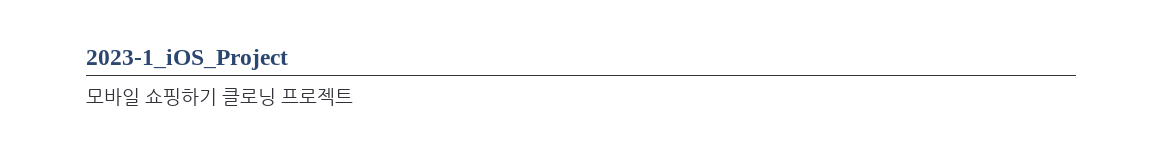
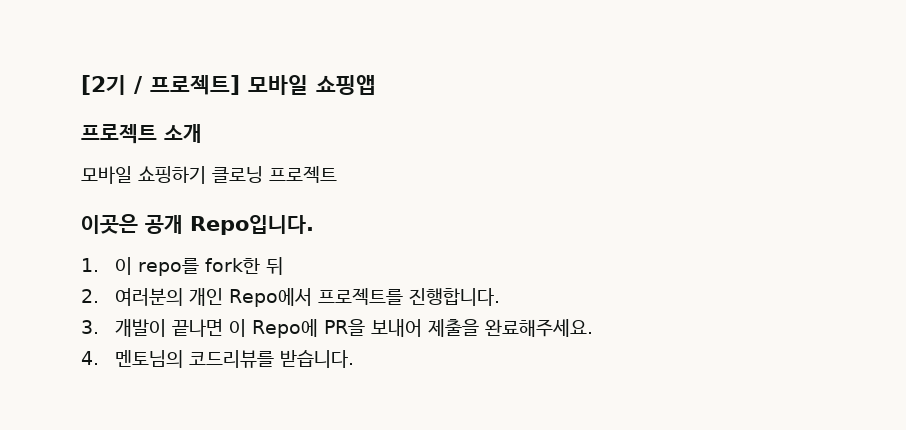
[86,49,288,70] [86,88,353,106] 2023-1_iOS_Project // 모바일 쇼핑하기 클로닝 프로젝트 -> [81,75,376,95] [81,124,202,144] [81,166,337,184] [81,214,314,235] [81,257,283,276] [81,288,500,307] [81,319,593,338] [81,350,354,368] [2기 / 프로젝트] 모바일 쇼핑앱 // 프로젝트 소개 // 모바일 쇼핑하기 클로닝 프로젝트 // 이곳은 공개 Repo입니다. // 1. 이 repo를 fork한 뒤 // 2. 여러분의 개인 Repo에서 프로젝트를 진행합니다. // 3. 개발이 끝나면 이 Repo에 PR을 보내어 제출을 완료해주세요. // 4. 멘토님의 코드리뷰를 받습니다.

